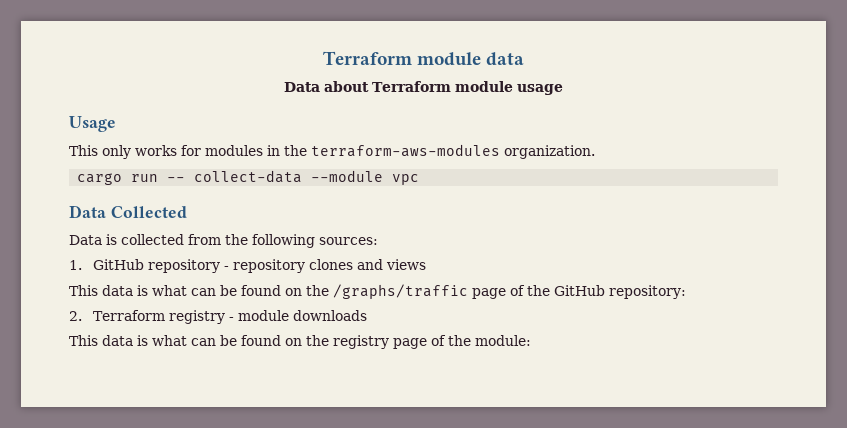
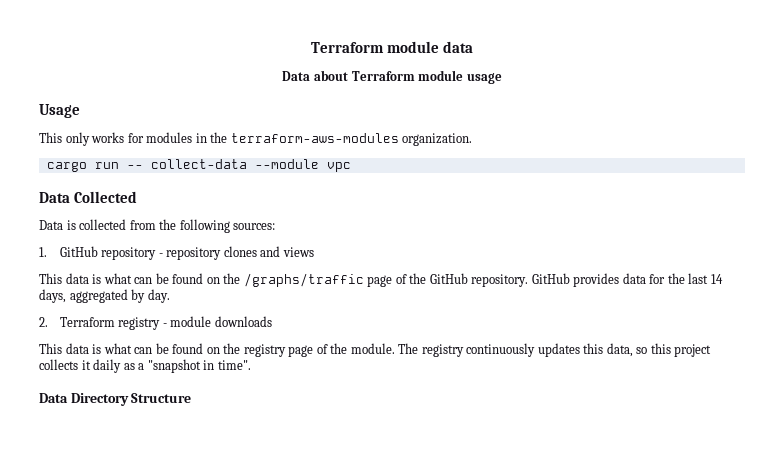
[609,285,686,299] repository: -> [471,273,723,287] [39,289,170,303] repository. GitHub provides data for the last 14 days, aggregated by day.
[475,335,531,346] module: -> [350,343,712,357] [39,359,251,373] [39,393,192,406] module. The registry continuously updates this data, so this project collects it daily as a "snapshot in time". // Data Directory Structure

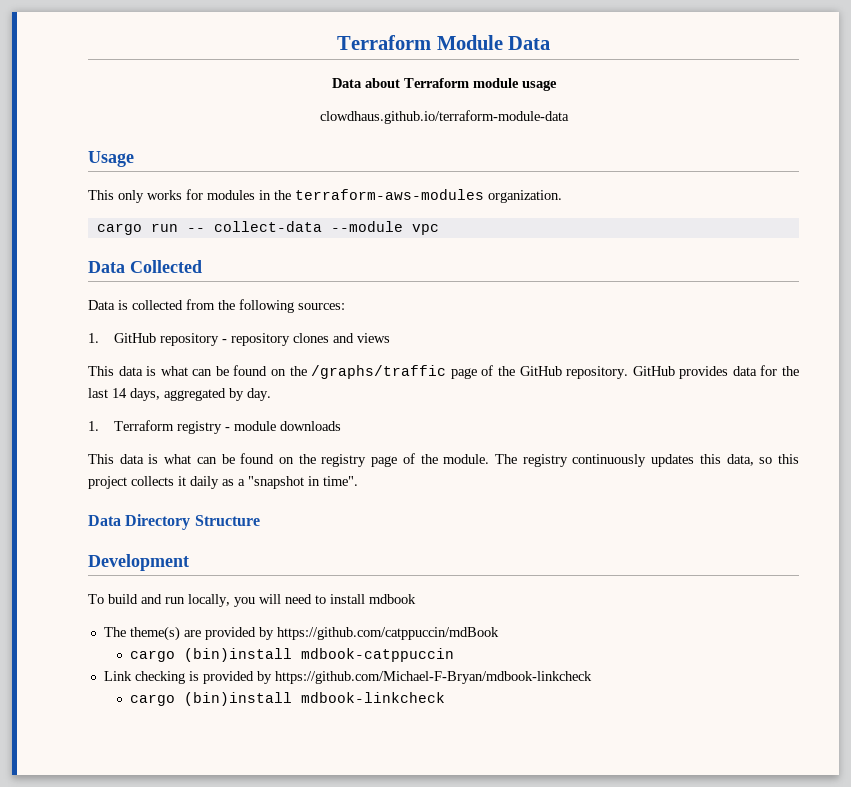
[310,41,474,53] Terraform module data -> [336,35,551,50] Terraform Module Data
(502, 78) none -> [319,110,569,124] // clowdhaus.github.io/terraform-module-data
[39,317,48,327] 2. -> [88,421,99,431] 1.
(192, 398) none -> [88,554,189,571] [88,594,416,607] [103,626,499,641] [130,648,455,662] [103,671,592,684] [130,692,446,706] // Development // To build and run locally, you will need to install mdbook // The theme(s) are provided by https://github.com/catppuccin/mdBook // cargo (bin)install mdbook-catppuccin // Link checking is provided by https://github.com/Michael-F-Bryan/mdbook-linkcheck // cargo (bin)install mdbook-linkcheck

